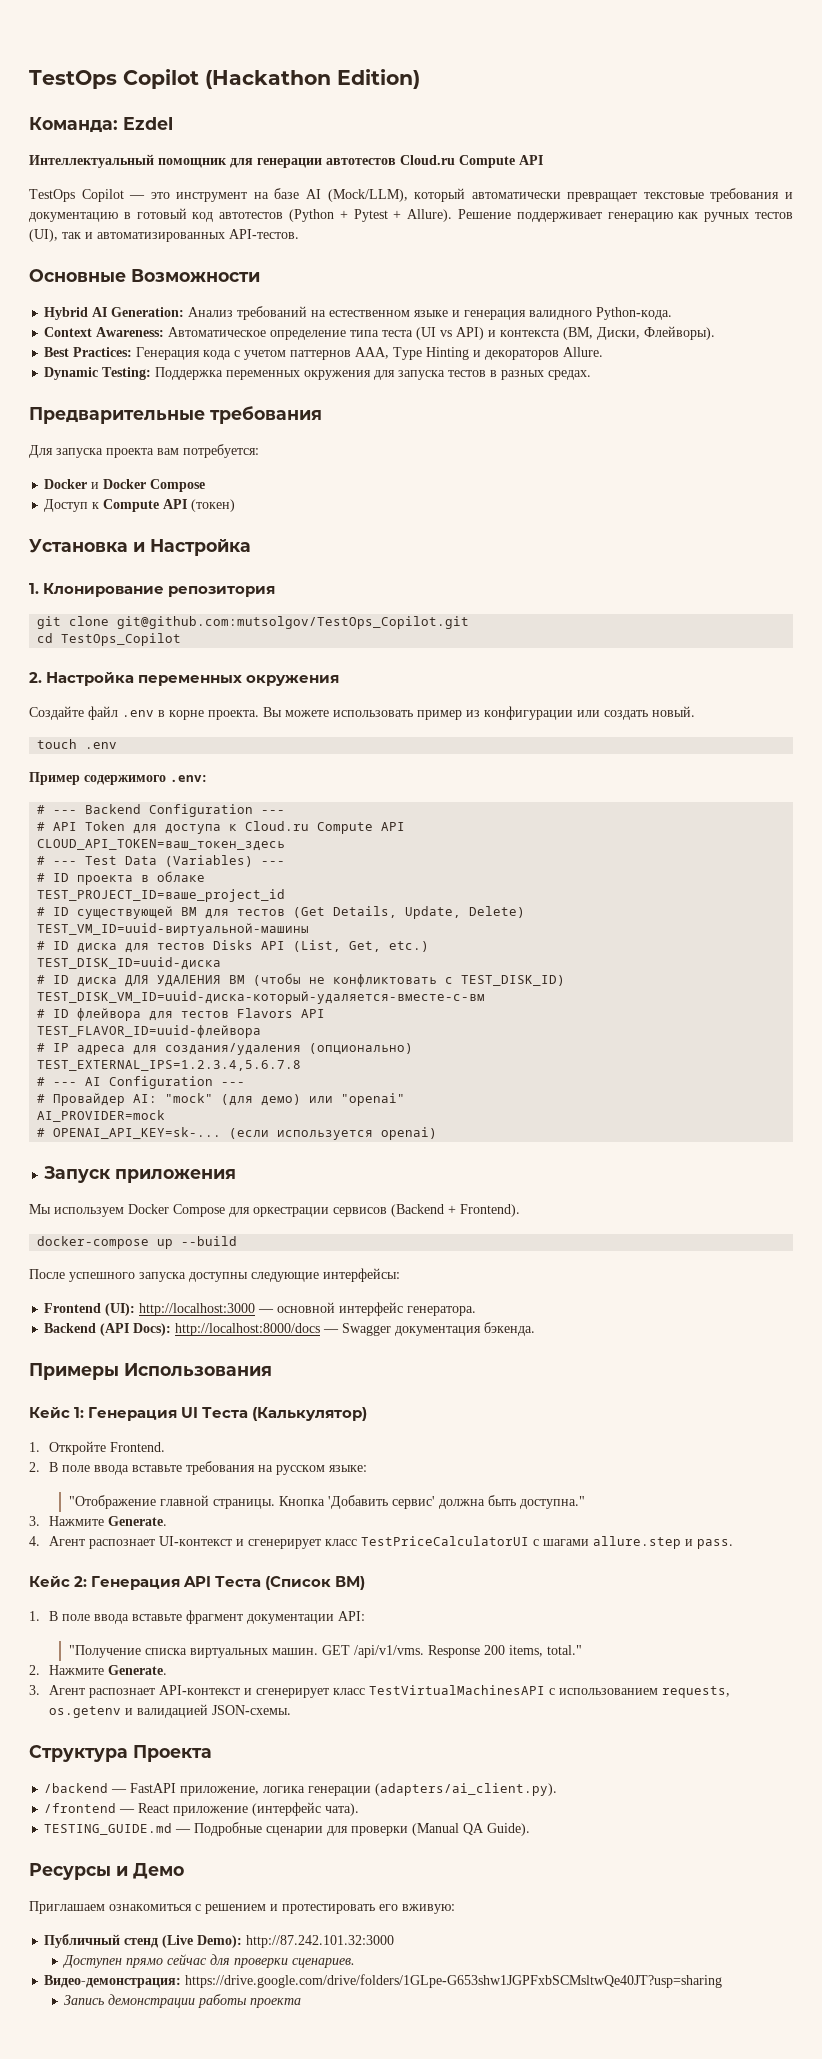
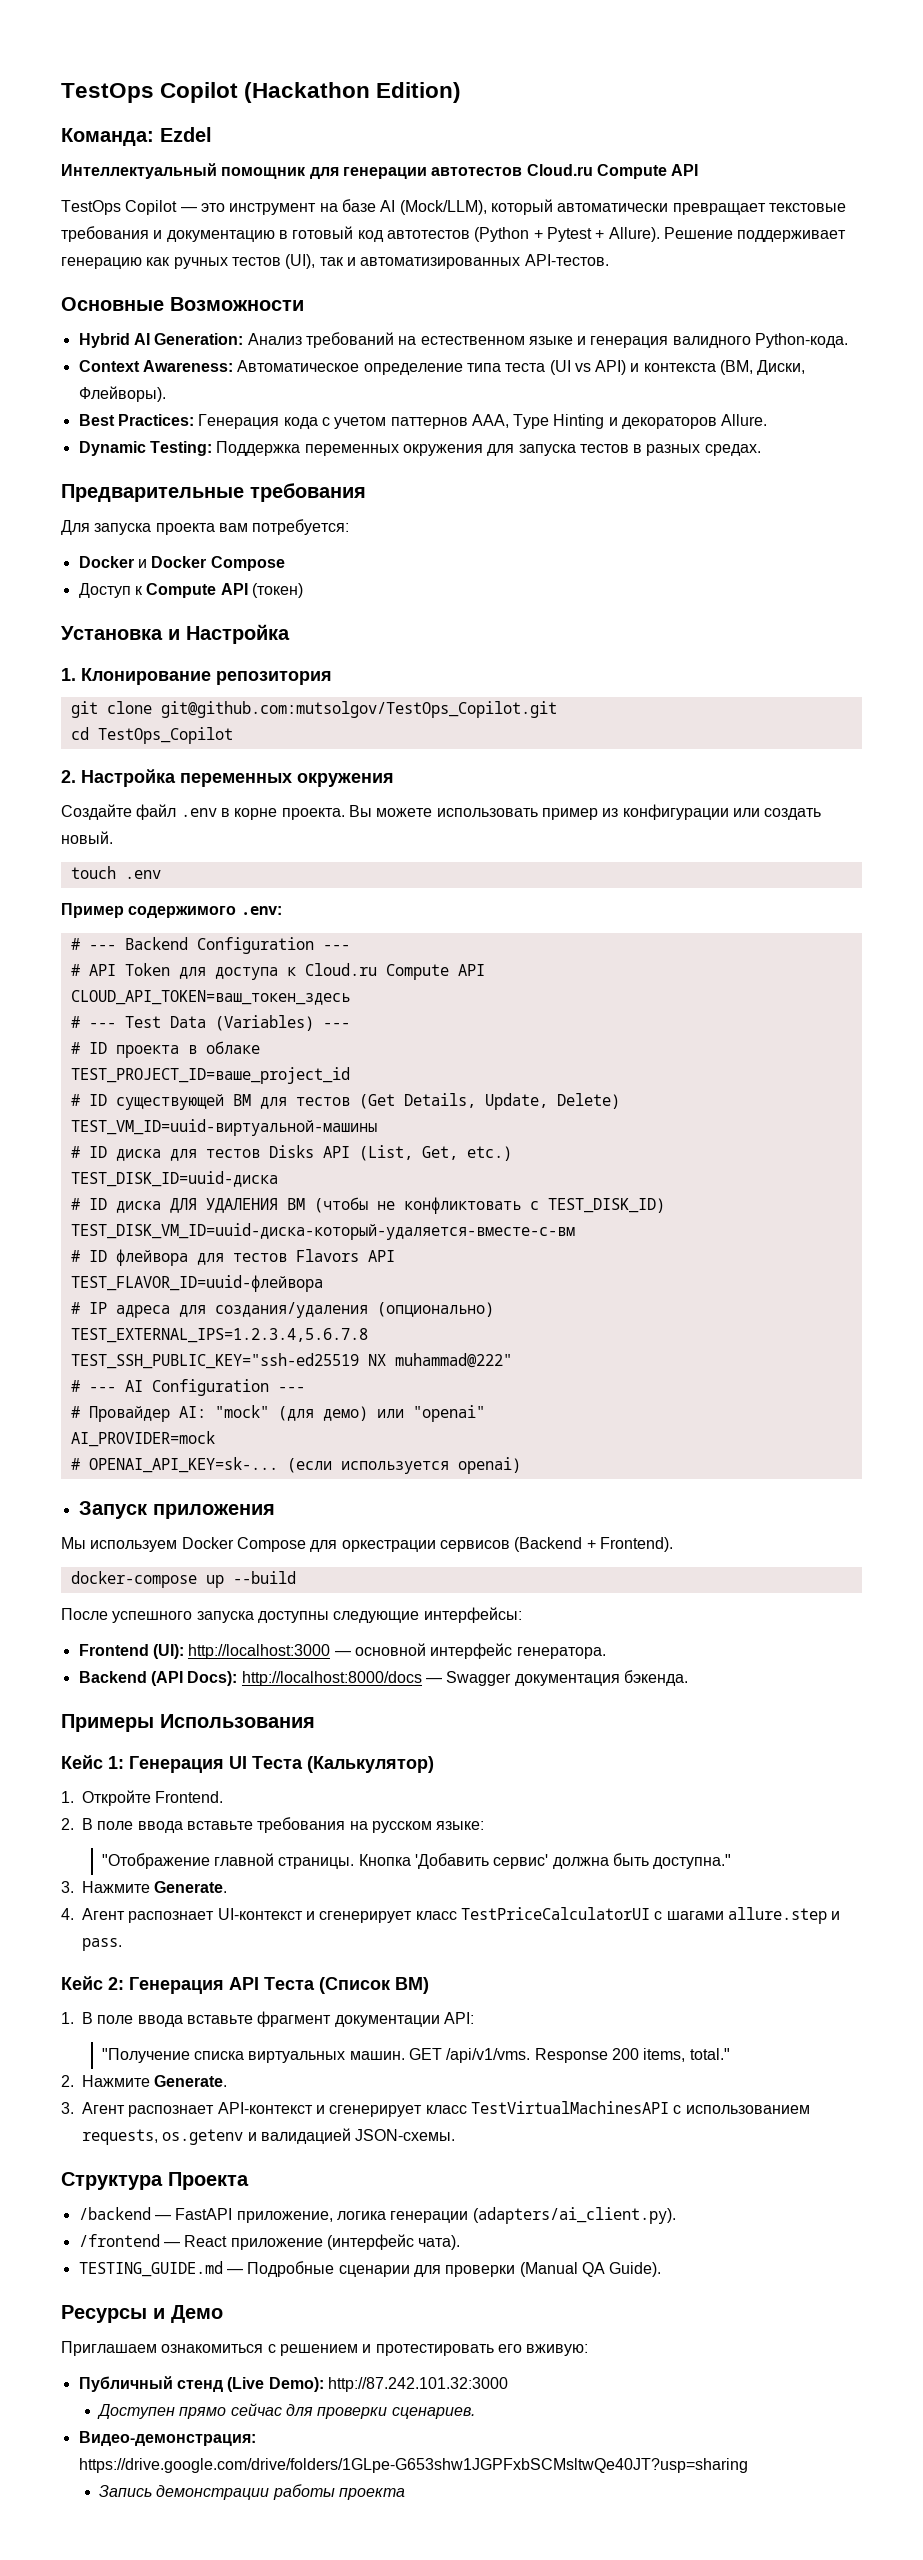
(302, 1065) none -> [70,1353,512,1369] // TEST_SSH_PUBLIC_KEY="ssh-ed25519 NX muhammad@222"

